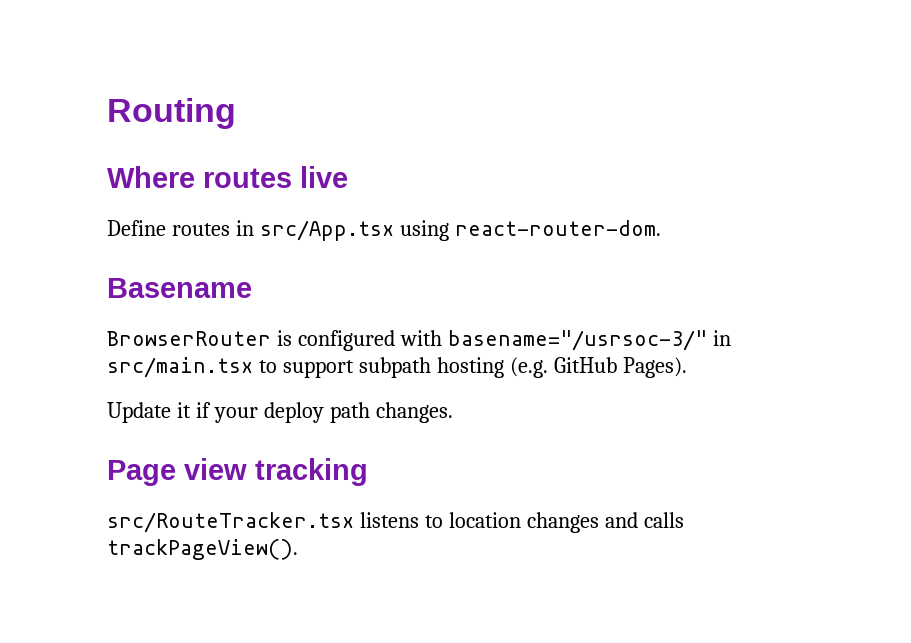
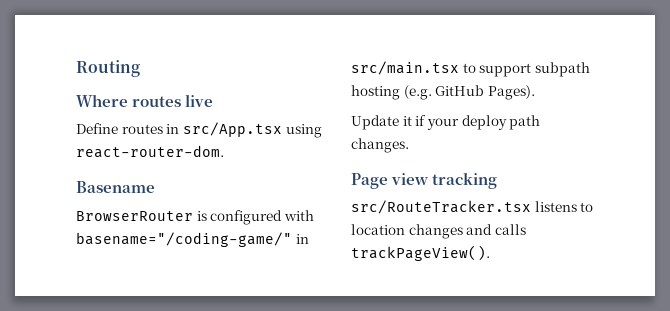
[447,330,707,351] basename="/usrsoc-3/" -> [76,232,292,247] basename="/coding-game/"

